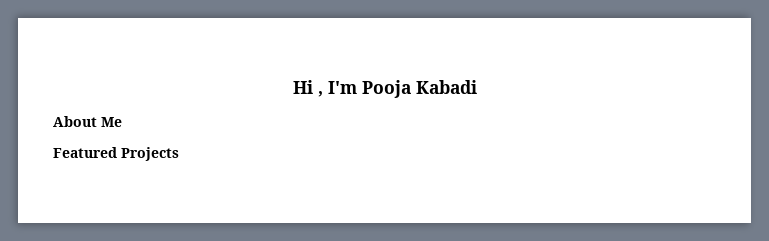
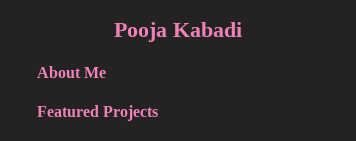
[292,80,357,97] Hi , I'm -> (114, 32) none

